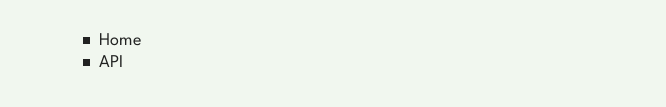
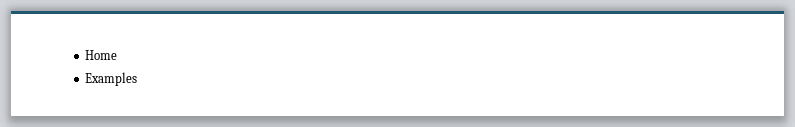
[98,55,123,67] API -> [85,72,138,86] Examples

